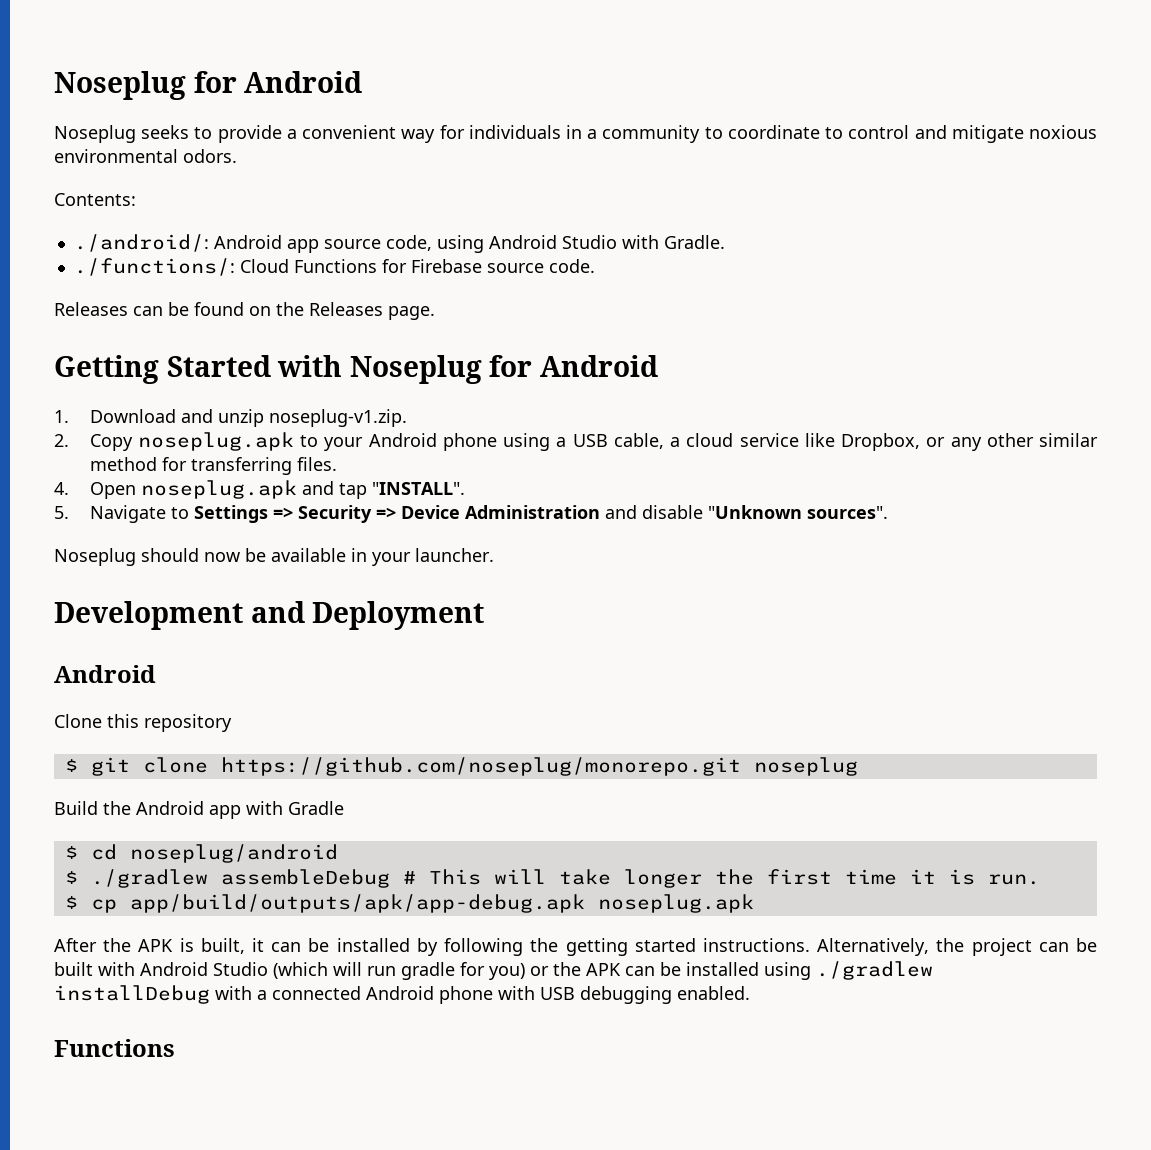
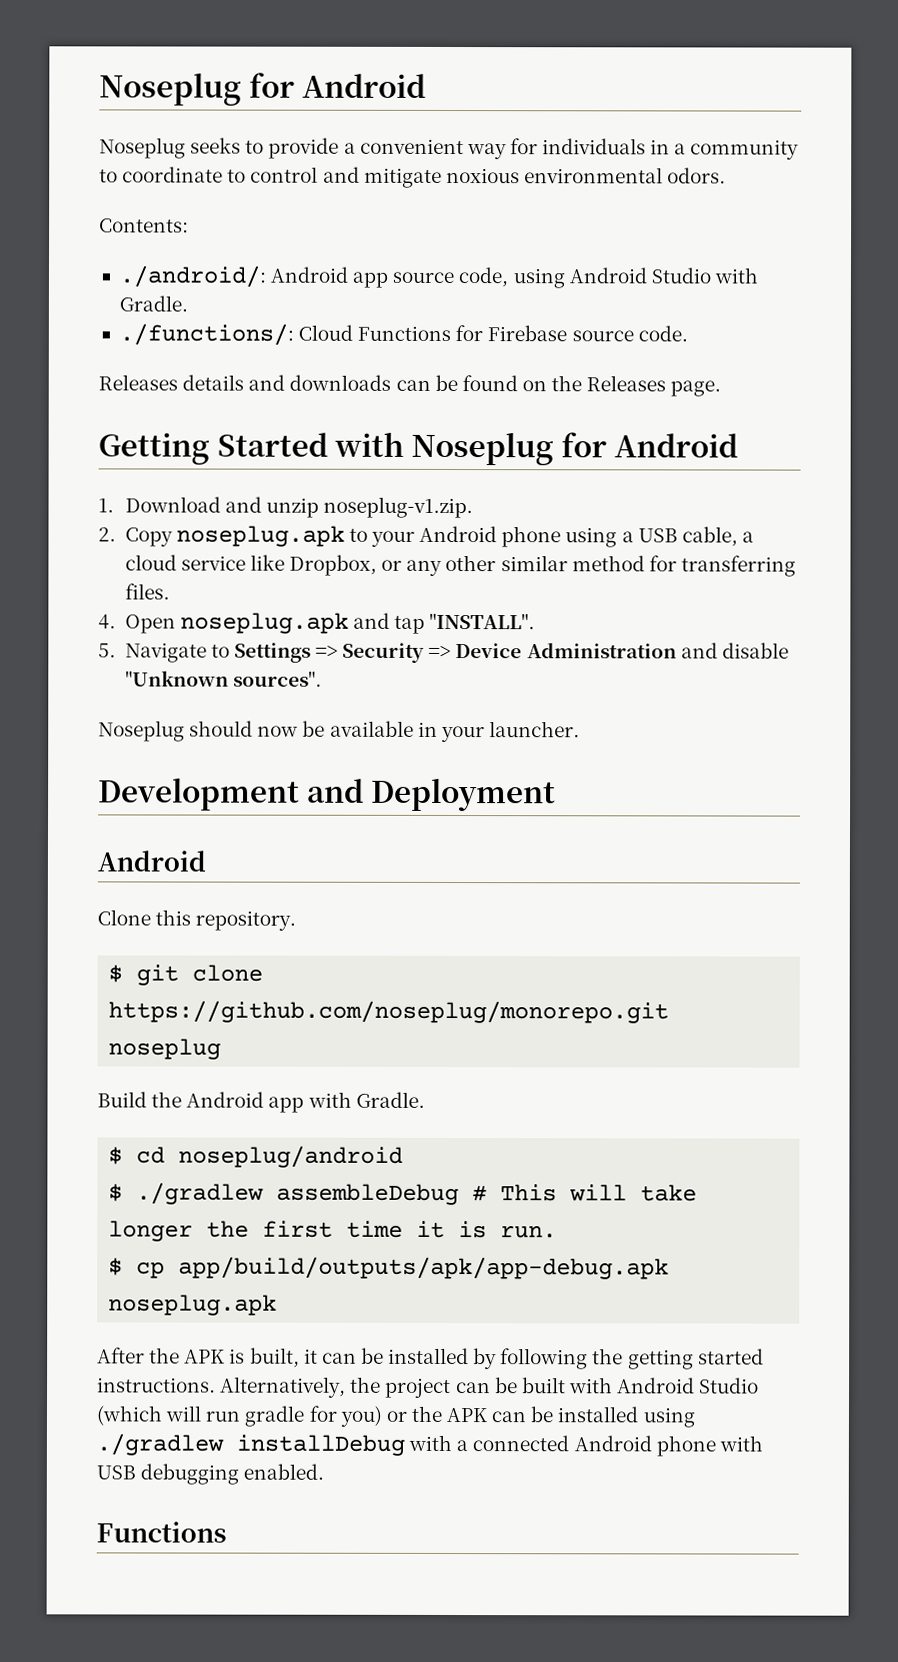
(128, 309) none -> [182,374,392,391] details and downloads
[144,714,232,732] repository -> [195,910,297,931] repository.
[288,801,344,815] Gradle -> [355,1091,425,1108] Gradle.

